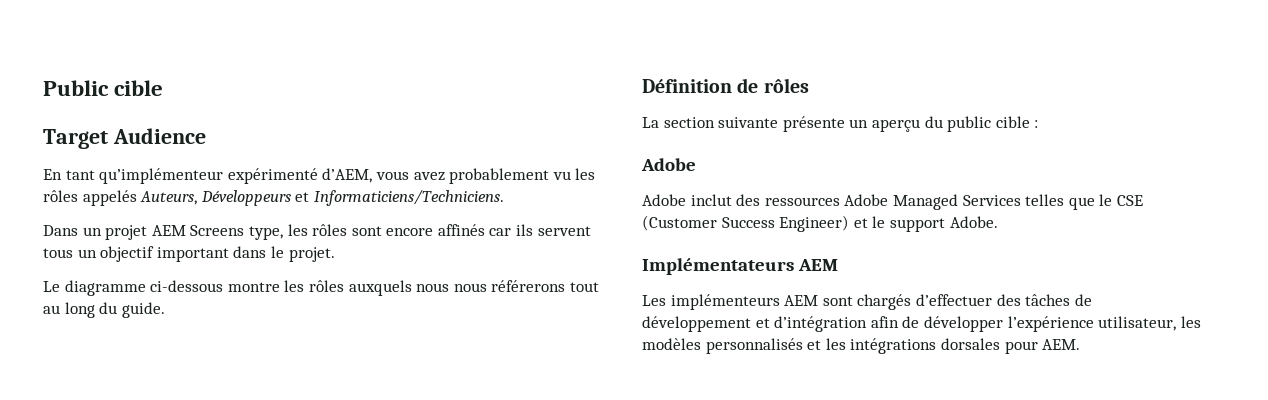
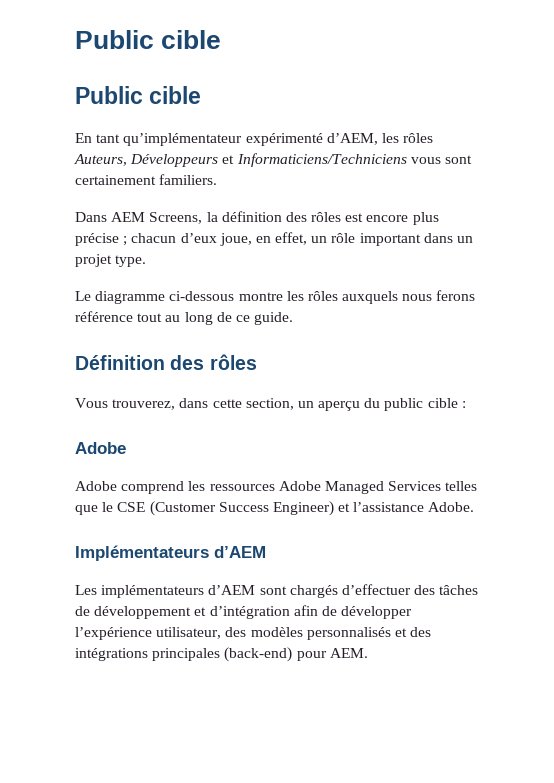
[43,80,164,96] [43,128,206,149] Public cible // Target Audience -> [75,30,222,49] [75,86,202,104] Public cible // Public cible
[99,168,224,184] qu’implémenteur -> [123,133,243,146] qu’implémentateur
[375,168,596,184] [43,190,137,206] vous avez probablement vu les rôles appelés -> [381,133,434,143] les rôles
[313,190,504,206] [43,224,591,240] [43,246,335,262] Informaticiens/Techniciens. // Dans un projet AEM Screens type, les rôles sont encore affinés car ils servent tous un objectif important dans le projet. -> [236,153,472,167] [75,174,218,185] [75,211,439,225] [75,232,474,246] [75,254,147,267] Informaticiens/Techniciens vous sont certainement familiers. // Dans AEM Screens, la définition des rôles est encore plus précise ; chacun d’eux joue, en effet, un rôle important dans un projet type.
[453,280,566,292] nous référerons -> [436,290,476,301] [75,311,133,322] ferons référence
[99,302,118,314] du -> [216,312,250,322] de ce
[737,78,759,93] de -> [170,355,205,370] des
[642,116,845,132] La section suivante présente -> [75,398,294,410] Vous trouverez, dans cette section,
[690,194,761,206] inclut des -> [121,481,206,494] comprend les
[872,216,945,232] le support -> [353,502,425,512] l’assistance
[797,259,838,271] AEM -> [214,546,266,558] d’AEM
[670,294,819,310] implémenteurs AEM -> [101,585,256,598] implémentateurs d’AEM
[1180,316,1201,328] les -> [225,627,247,637] des
[825,338,1000,354] les intégrations dorsales -> [410,627,432,637] [75,647,293,662] des intégrations principales (back-end)

